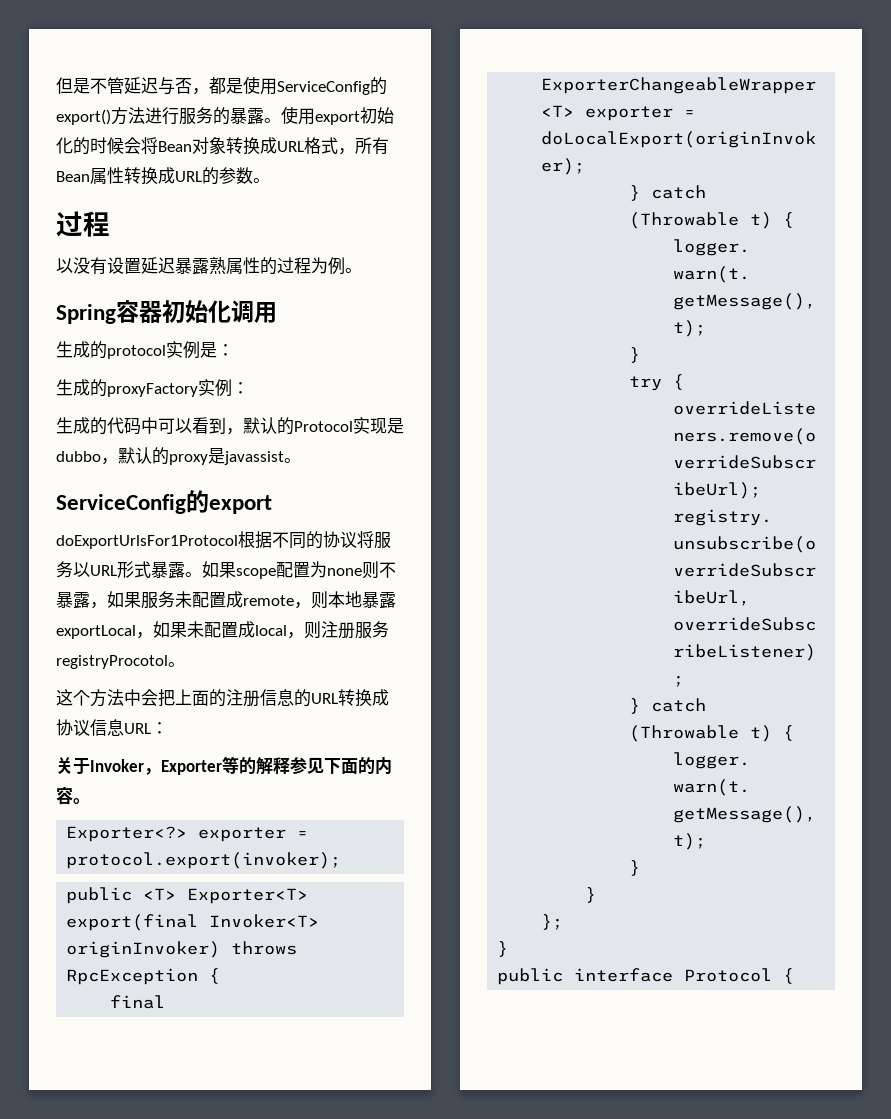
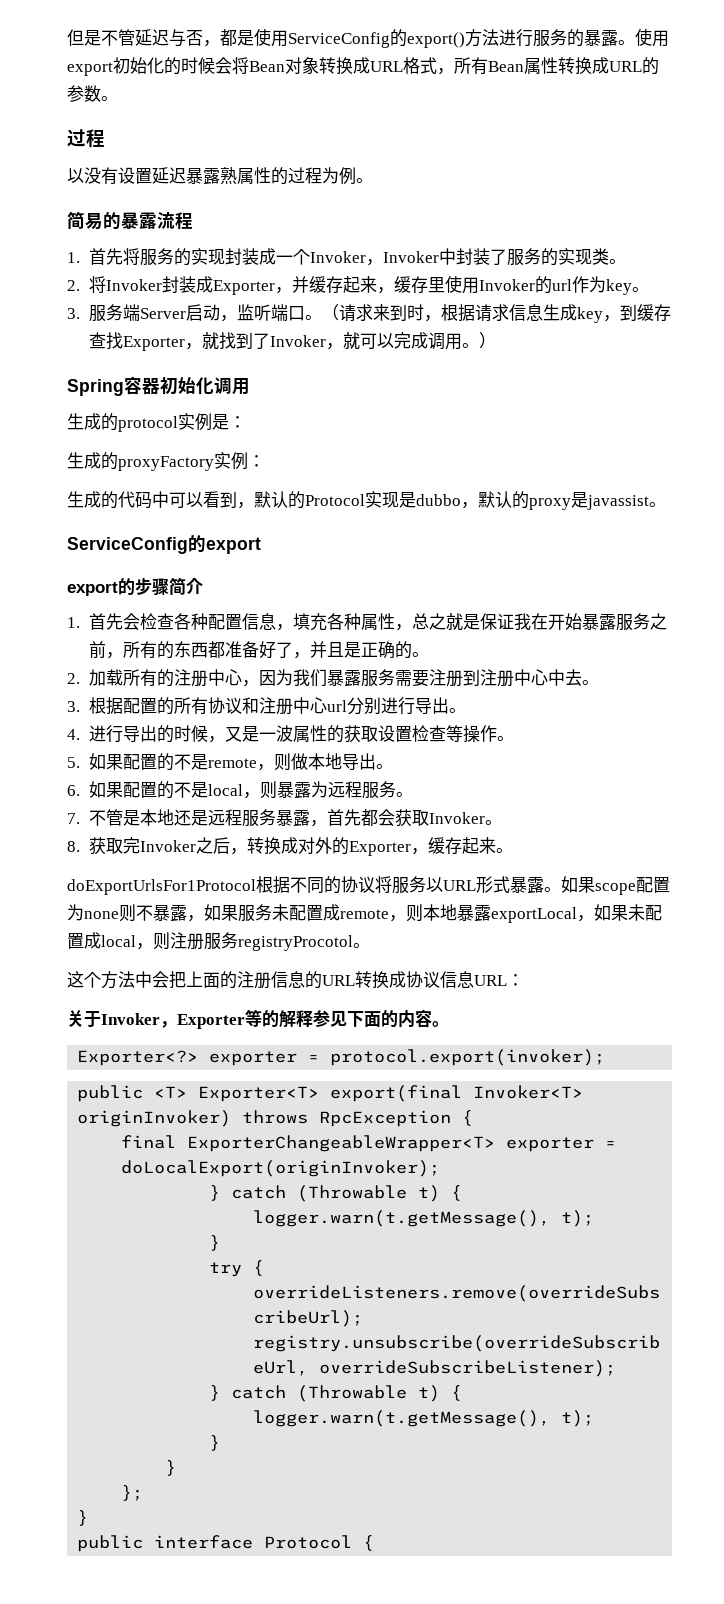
(362, 270) none -> [67,211,193,230] [67,248,626,266] [67,275,649,295] [67,304,671,323] [88,332,496,351] // 简易的暴露流程 // 1.首先将服务的实现封装成一个Invoker，Invoker中封装了服务的实现类。 // 2.将Invoker封装成Exporter，并缓存起来，缓存里使用Invoker的url作为key。 // 3.服务端Server启动，监听端口。（请求来到时，根据请求信息生成key，到缓存查找Exporter，就找到了Invoker，就可以完成调用。）
(272, 504) none -> [67,577,203,596] [67,613,667,631] [88,641,429,659] [67,669,599,687] [67,697,466,715] [67,725,514,743] [67,753,393,771] [67,781,413,799] [67,809,502,827] [67,837,513,856] // export的步骤简介 // 1.首先会检查各种配置信息，填充各种属性，总之就是保证我在开始暴露服务之前，所有的东西都准备好了，并且是正确的。 // 2.加载所有的注册中心，因为我们暴露服务需要注册到注册中心中去。 // 3.根据配置的所有协议和注册中心url分别进行导出。 // 4.进行导出的时候，又是一波属性的获取设置检查等操作。 // 5.如果配置的不是remote，则做本地导出。 // 6.如果配置的不是local，则暴露为远程服务。 // 7.不管是本地还是远程服务暴露，首先都会获取Invoker。 // 8.获取完Invoker之后，转换成对外的Exporter，缓存起来。

